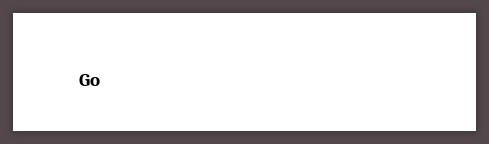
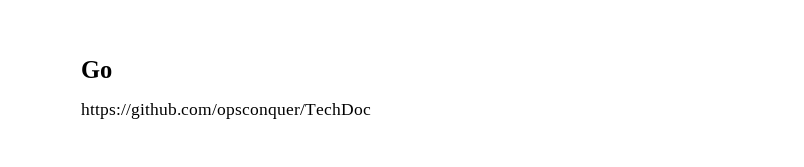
(100, 80) none -> [81,103,371,119] // https://github.com/opsconquer/TechDoc

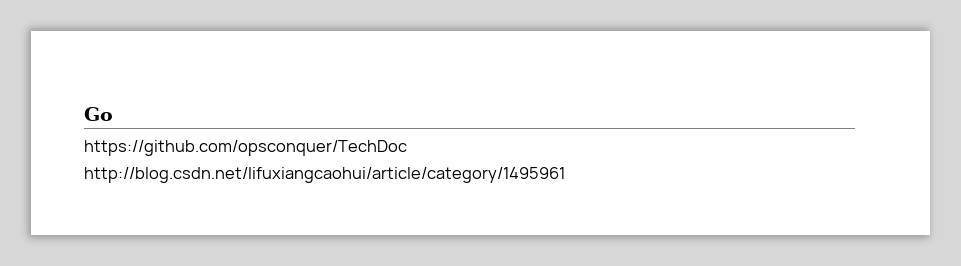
(371, 111) none -> [84,167,565,183] // http://blog.csdn.net/lifuxiangcaohui/article/category/1495961

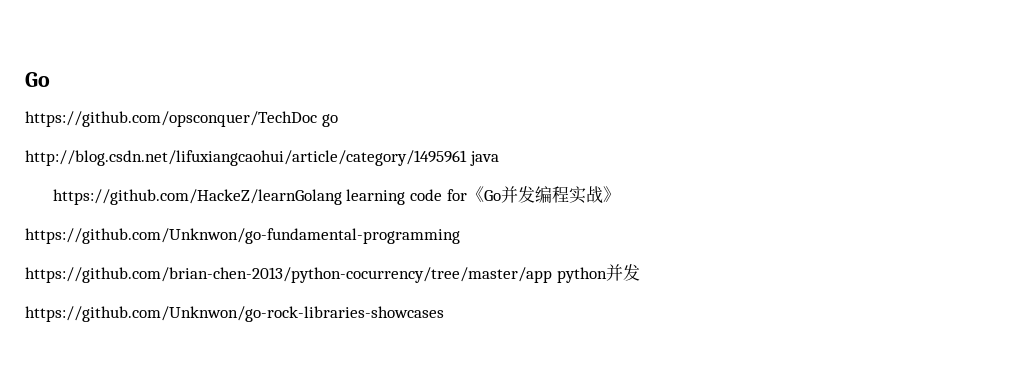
(407, 148) none -> [321,114,338,127] go
(565, 175) none -> [469,151,499,166] [52,186,620,205] [25,228,460,244] [25,264,640,283] [25,306,444,322] java // https://github.com/HackeZ/learnGolang learning code for《Go并发编程实战》 // https://github.com/Unknwon/go-fundamental-programming // https://github.com/brian-chen-2013/python-cocurrency/tree/master/app python并发 // https://github.com/Unknwon/go-rock-libraries-showcases

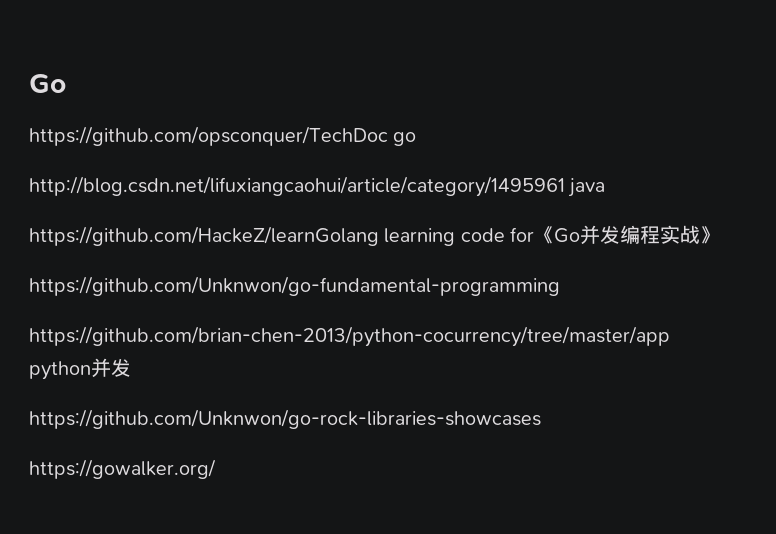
(444, 314) none -> [29,459,216,479] // https://gowalker.org/

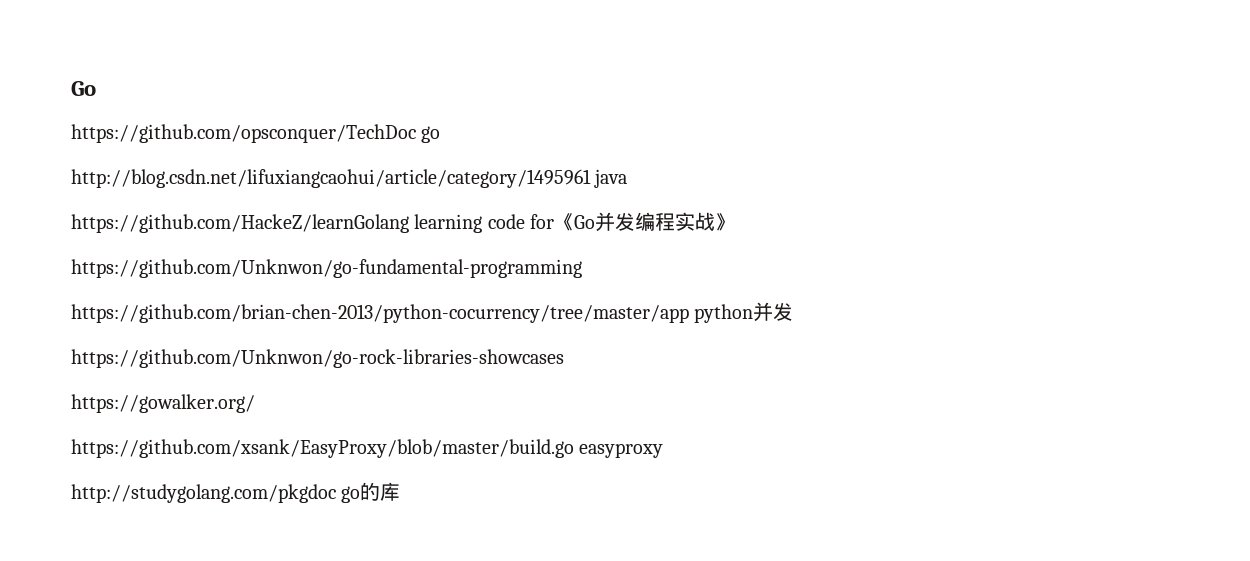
(216, 469) none -> [71,439,664,458] [71,482,401,503] // https://github.com/xsank/EasyProxy/blob/master/build.go easyproxy // http://studygolang.com/pkgdoc go的库

